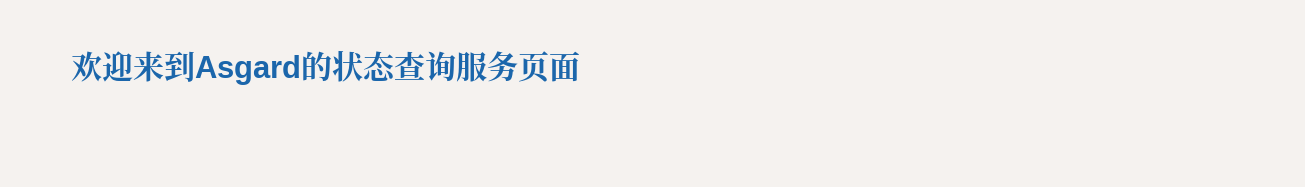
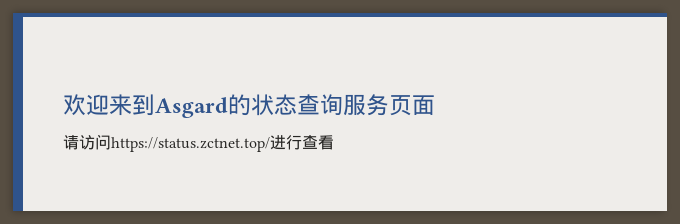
(580, 66) none -> [63,134,334,152] // 请访问https://status.zctnet.top/进行查看

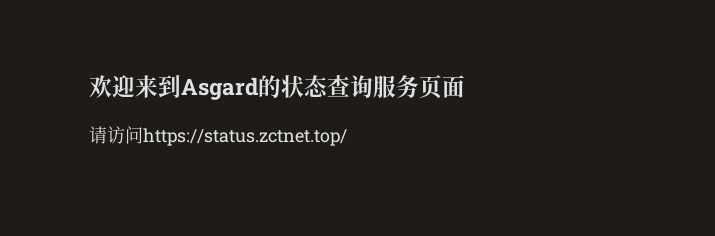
[270,135,334,150] 进行查看 -> (347, 137) none

